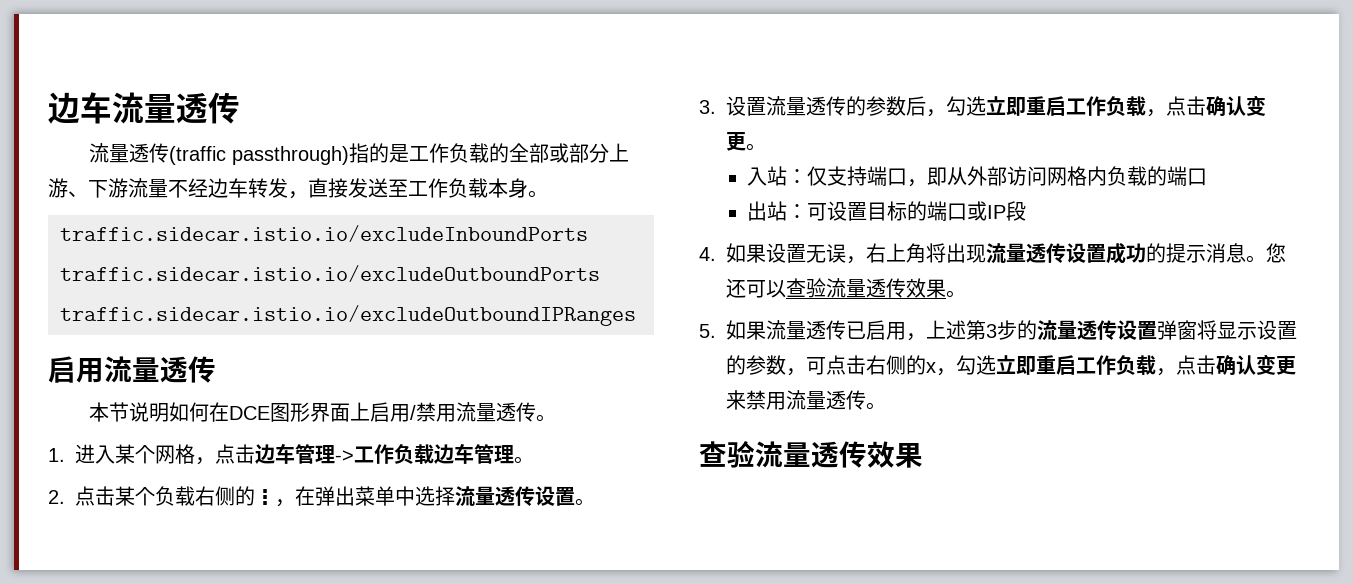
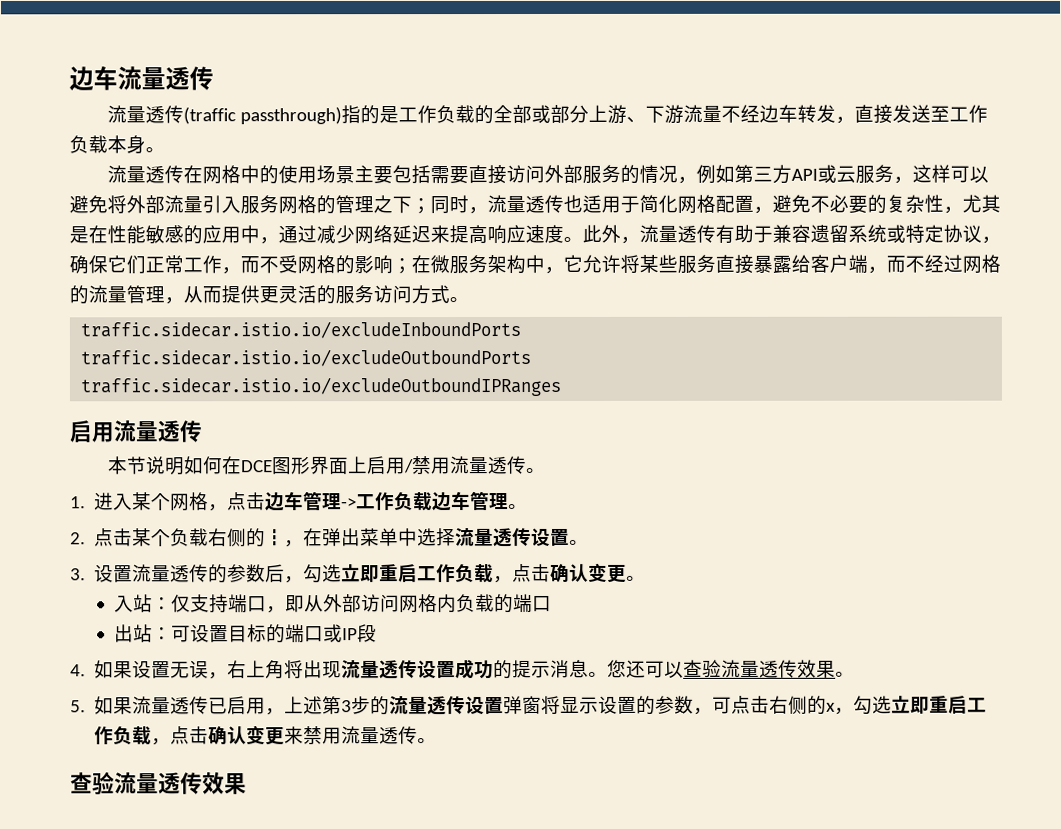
(548, 194) none -> [107,164,990,185] [69,194,1001,215] [69,224,1001,245] [69,254,1001,275] [69,285,469,305] // 流量透传在网格中的使用场景主要包括需要直接访问外部服务的情况，例如第三方API或云服务，这样可以避免将外部流量引入服务网格的管理之下；同时，流量透传也适用于简化网格配置，避免不必要的复杂性，尤其是在性能敏感的应用中，通过减少网络延迟来提高响应速度。此外，流量透传有助于兼容遗留系统或特定协议，确保它们正常工作，而不受网格的影响；在微服务架构中，它允许将某些服务直接暴露给客户端，而不经过网格的流量管理，从而提供更灵活的服务访问方式。
[255,489,275,505] ⋮ -> [265,528,286,547] ┇

